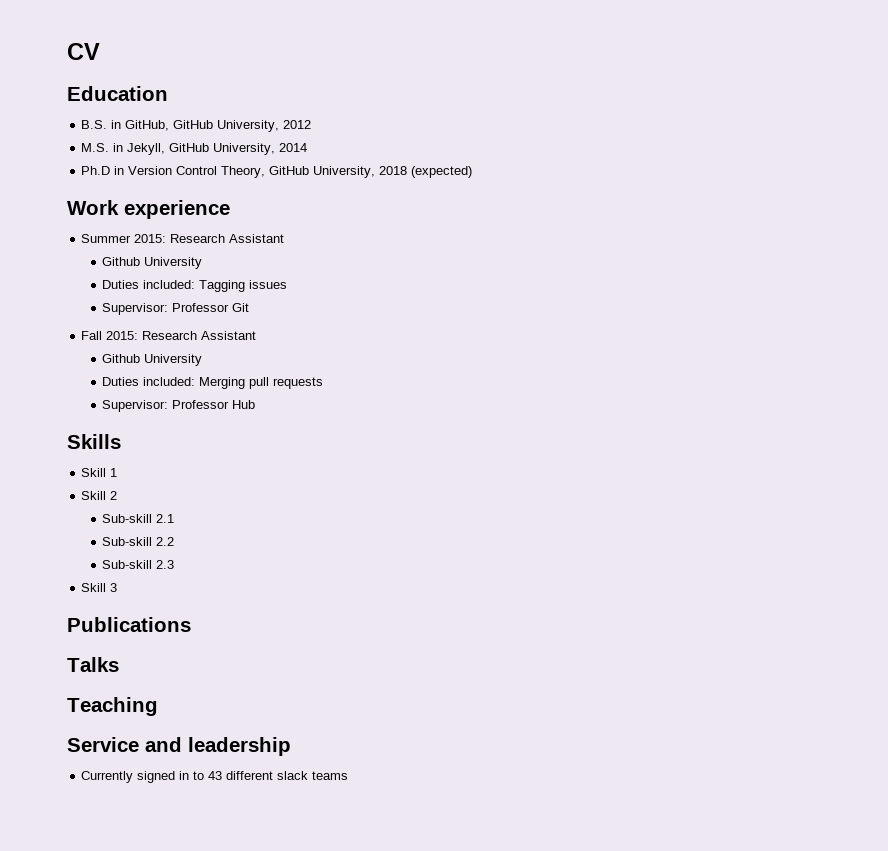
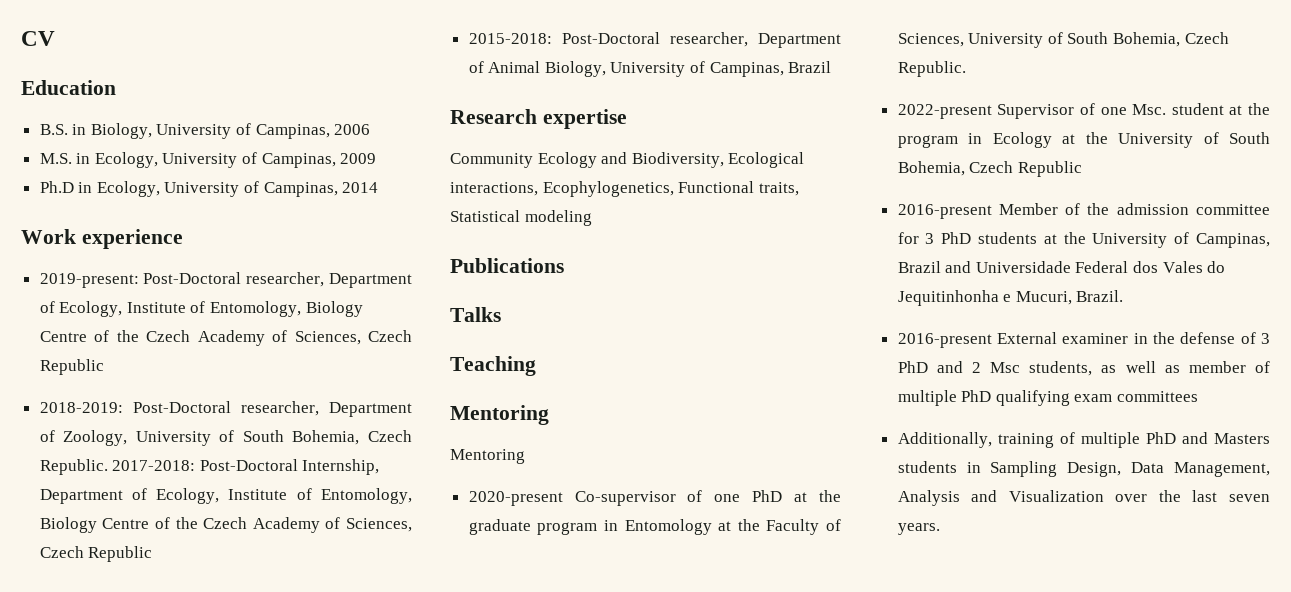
[125,120,312,132] [81,143,308,155] [81,166,473,178] [67,200,230,219] [81,234,285,243] [102,257,203,269] [102,280,288,292] [102,303,250,315] [81,331,257,340] [102,354,203,366] [102,377,324,389] [102,400,256,412] [67,434,121,449] [81,468,118,477] [81,491,118,500] [102,514,175,523] [102,537,175,546] [102,560,175,569] [81,583,118,592] [67,617,191,632] [67,657,119,672] [67,697,158,716] [67,737,291,756] [81,771,349,783] GitHub, GitHub University, 2012 // M.S. in Jekyll, GitHub University, 2014 // Ph.D in Version Control Theory, GitHub University, 2018 (expected) // Work experience // Summer 2015: Research Assistant // Github University // Duties included: Tagging issues // Supervisor: Professor Git // Fall 2015: Research Assistant // Github University // Duties included: Merging pull requests // Supervisor: Professor Hub // Skills // Skill 1 // Skill 2 // Sub-skill 2.1 // Sub-skill 2.2 // Sub-skill 2.3 // Skill 3 // Publications // Talks // Teaching // Service and leadership // Currently signed in to 43 different slack teams -> [90,123,371,139] [39,152,377,168] [39,181,379,197] [21,229,183,249] [39,272,412,288] [39,301,363,317] [39,330,412,346] [39,359,104,375] [39,401,413,417] [39,430,413,446] [39,459,380,475] [39,488,412,504] [39,517,412,533] [39,546,153,562] [468,32,841,48] [468,61,832,77] [450,109,627,129] [450,152,805,168] [450,181,799,197] [450,210,592,226] [450,258,564,273] [450,307,501,322] [450,356,536,376] [450,405,549,425] [450,449,525,464] [468,490,841,506] [468,519,841,535] [897,32,1229,48] [897,61,966,77] [897,103,1270,119] [897,132,1270,148] [897,161,1082,177] [897,203,1270,219] [897,232,1270,248] [897,261,1226,273] [897,290,1124,306] [897,332,1270,348] [897,361,1270,376] [897,390,1199,406] [897,432,1270,448] [897,461,1270,477] [897,490,1270,506] [897,523,940,535] Biology, University of Campinas, 2006 // M.S. in Ecology, University of Campinas, 2009 // Ph.D in Ecology, University of Campinas, 2014 // Work experience // 2019-present: Post-Doctoral researcher, Department of Ecology, Institute of Entomology, Biology Centre of the Czech Academy of Sciences, Czech Republic // 2018-2019: Post-Doctoral researcher, Department of Zoology, University of South Bohemia, Czech Republic. 2017-2018: Post-Doctoral Internship, Department of Ecology, Institute of Entomology, Biology Centre of the Czech Academy of Sciences, Czech Republic // 2015-2018: Post-Doctoral researcher, Department of Animal Biology, University of Campinas, Brazil // Research expertise // Community Ecology and Biodiversity, Ecological interactions, Ecophylogenetics, Functional traits, Statistical modeling // Publications // Talks // Teaching // Mentoring // Mentoring // 2020-present Co-supervisor of one PhD at the graduate program in Entomology at the Faculty of Sciences, University of South Bohemia, Czech Republic. // 2022-present Supervisor of one Msc. student at the program in Ecology at the University of South Bohemia, Czech Republic // 2016-present Member of the admission committee for 3 PhD students at the University of Campinas, Brazil and Universidade Federal dos Vales do Jequitinhonha e Mucuri, Brazil. // 2016-present External examiner in the defense of 3 PhD and 2 Msc students, as well as member of multiple PhD qualifying exam committees // Additionally, training of multiple PhD and Masters students in Sampling Design, Data Management, Analysis and Visualization over the last seven years.

